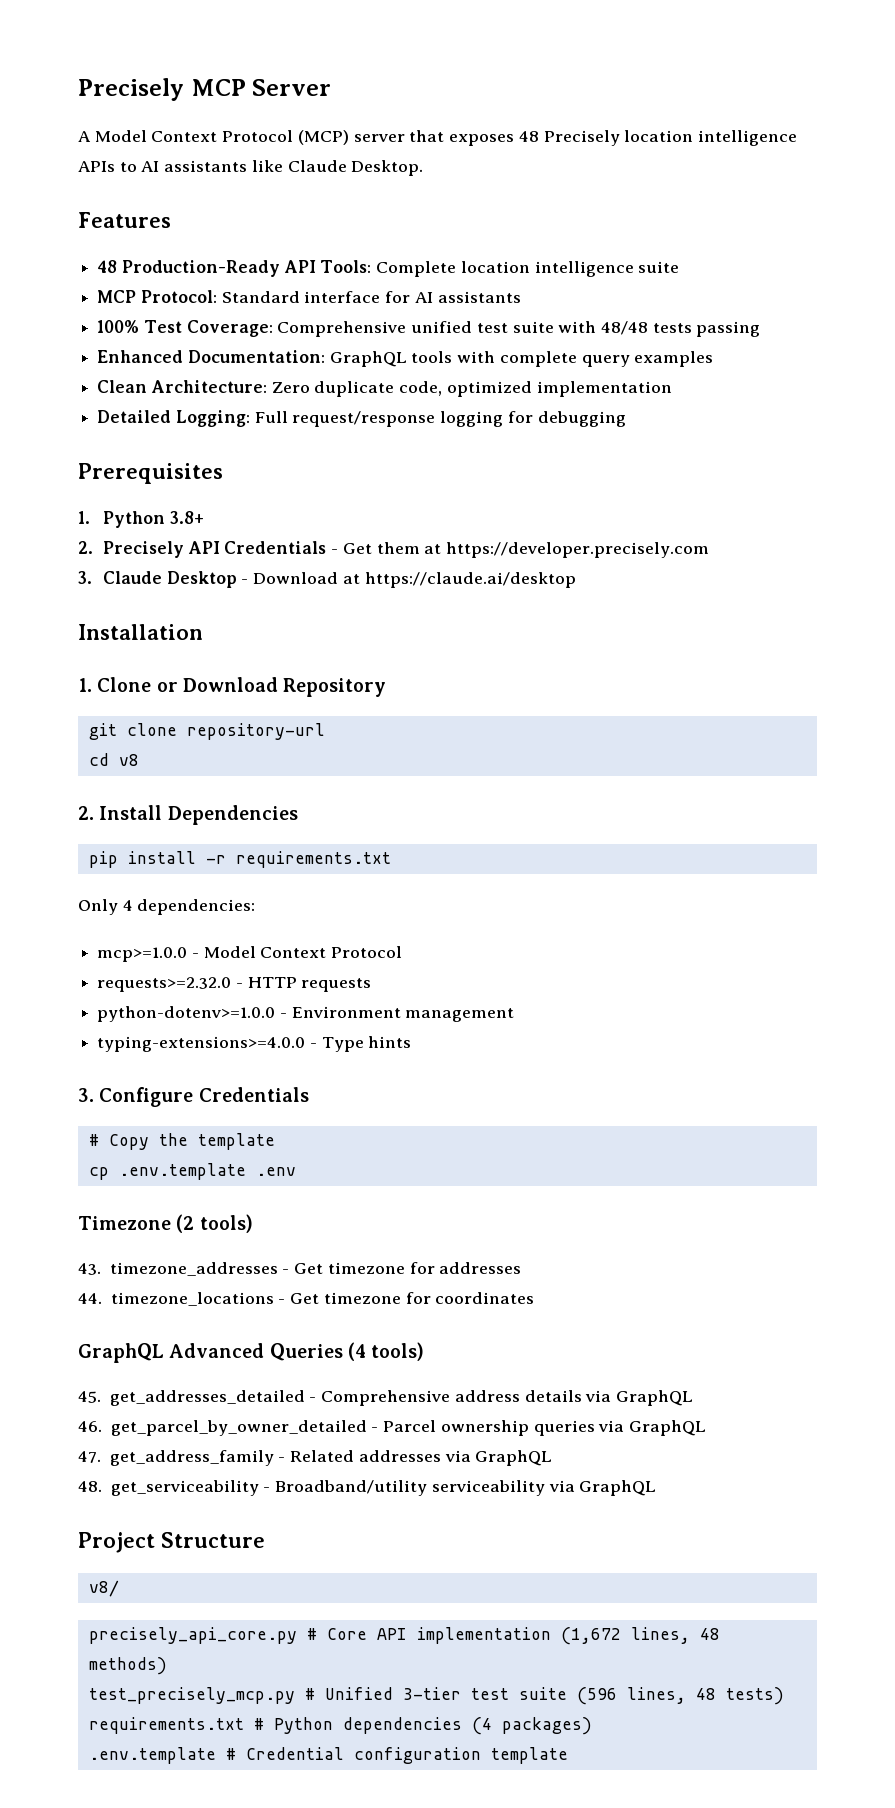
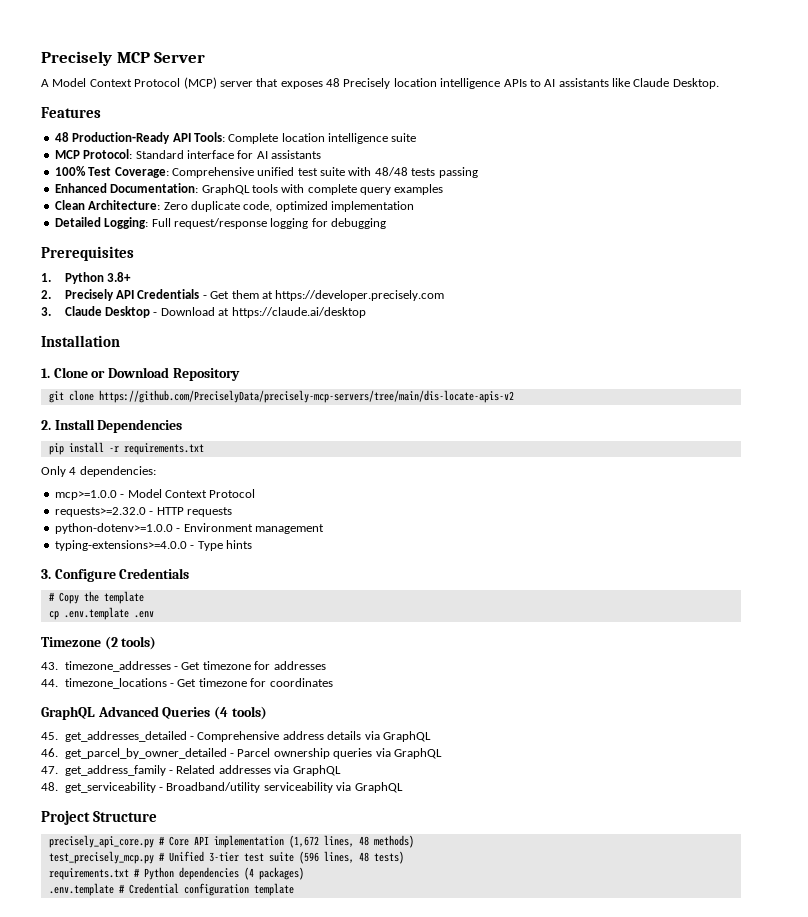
[186,723,325,740] [88,753,139,766] repository-url // cd v8 -> [98,390,514,403] https://github.com/PreciselyData/precisely-mcp-servers/tree/main/dis-locate-apis-v2
[88,1580,119,1597] // v8/ -> (158, 816) none

